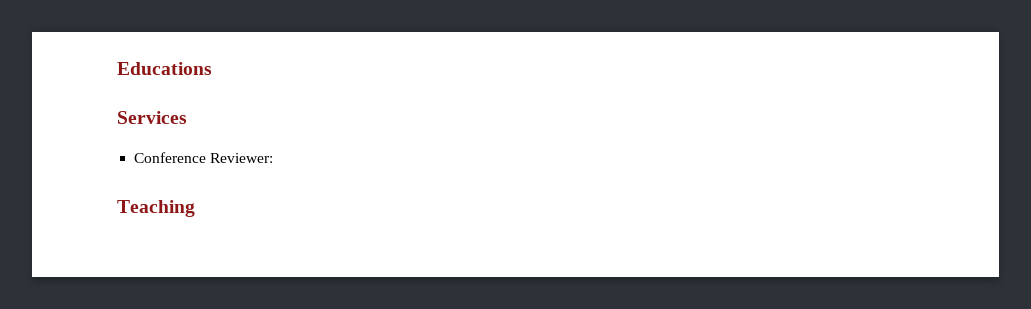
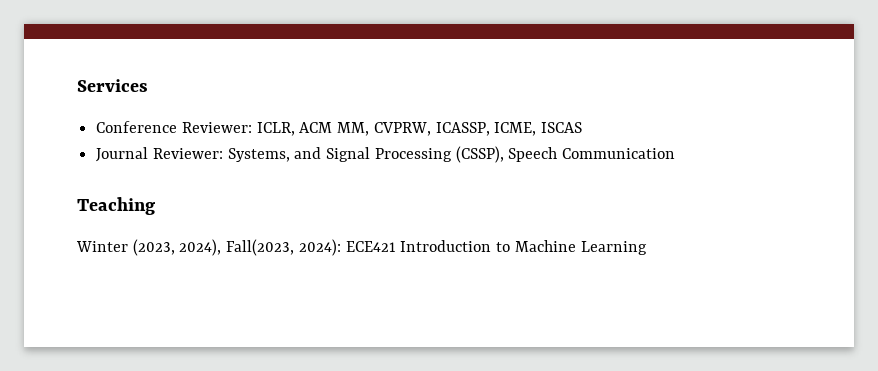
[117,62,212,75] Educations // -> (77, 85) none
[117,200,195,217] // Teaching -> [256,122,583,136] [96,146,676,163] [77,197,155,215] [76,239,647,256] ICLR, ACM MM, CVPRW, ICASSP, ICME, ISCAS // Journal Reviewer: Systems, and Signal Processing (CSSP), Speech Communication // Teaching // Winter (2023, 2024), Fall(2023, 2024): ECE421 Introduction to Machine Learning

